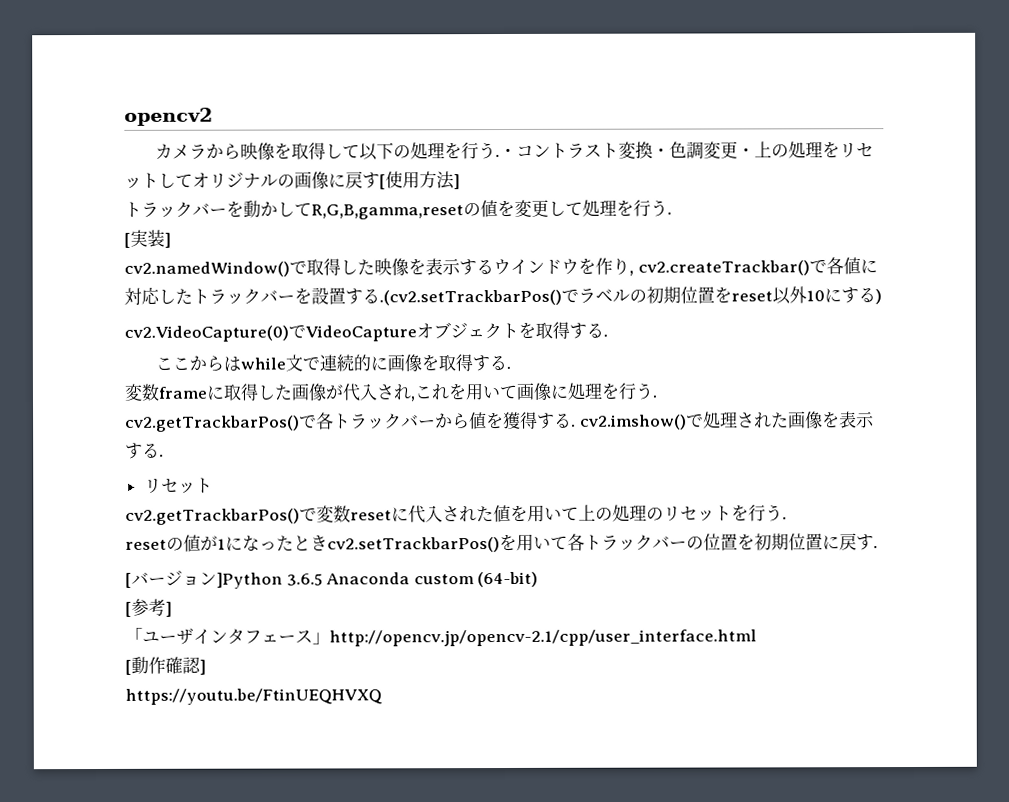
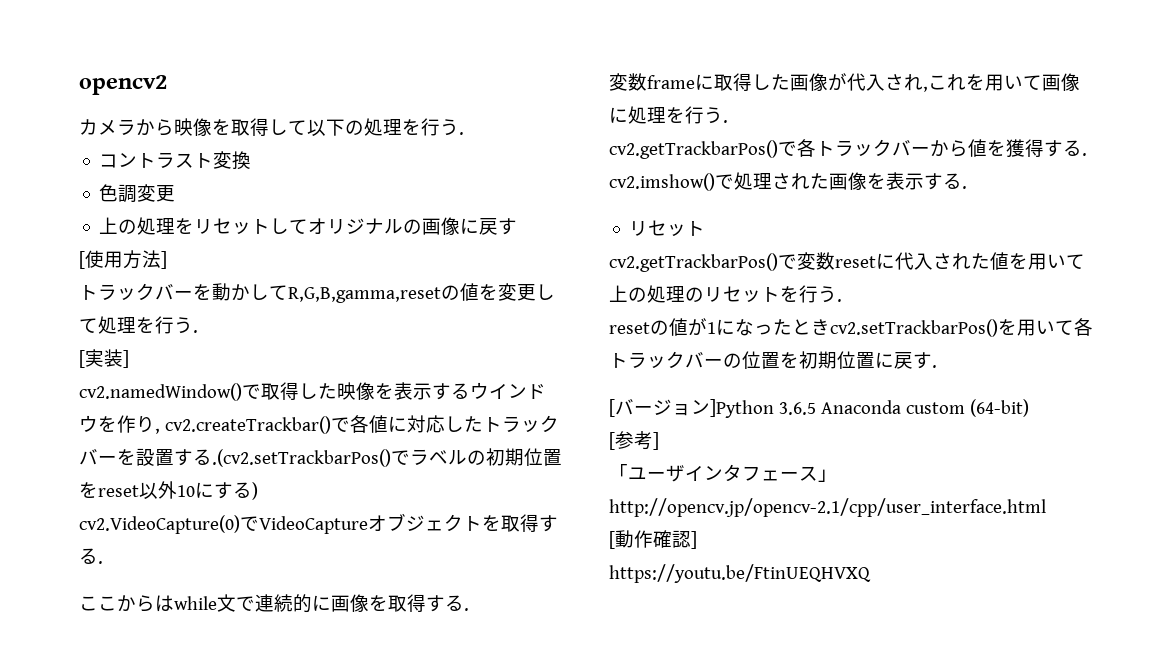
[499,147,518,158] ・ -> (464, 133) //
[652,147,671,157] ・ -> (252, 160) //
[737,147,756,157] ・ -> (176, 193) //
(380, 180) none -> (518, 226) //

